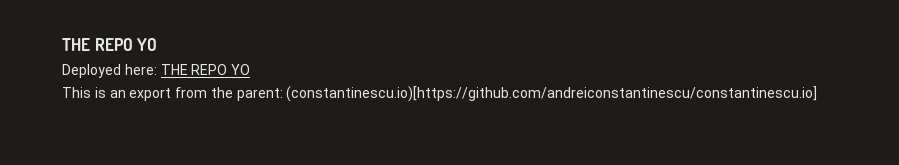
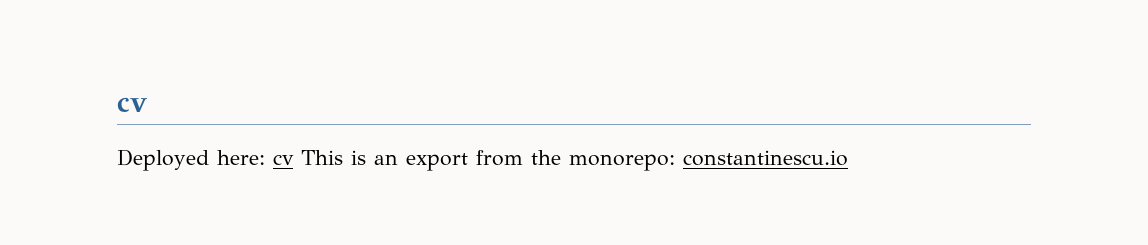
[62,38,158,51] THE REPO YO -> [117,97,147,112] cv
[160,64,251,75] THE REPO YO // -> [273,154,294,165] cv
[236,86,818,102] parent: (constantinescu.io)[https://github.com/andreiconstantinescu/constantinescu.io] -> [569,150,848,171] monorepo: constantinescu.io

